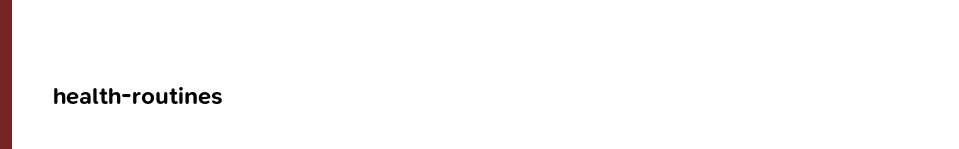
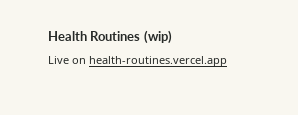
[53,87,223,105] health-routines -> [48,30,172,44] [48,56,227,67] Health Routines (wip) // Live on health-routines.vercel.app

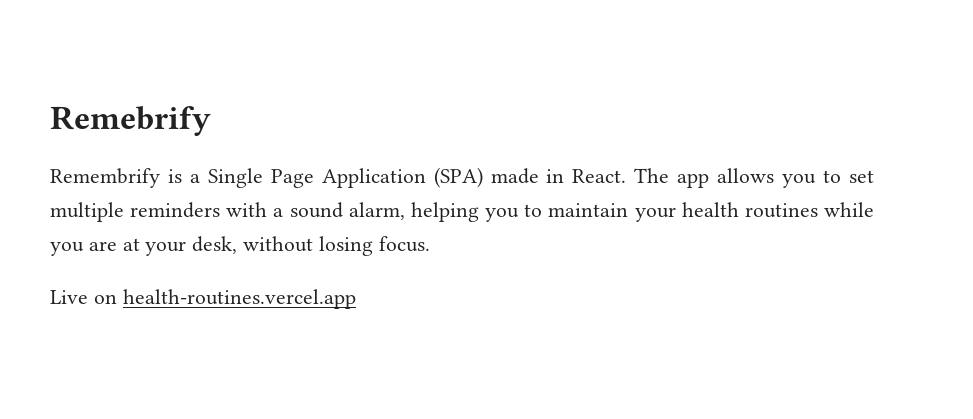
[48,30,172,44] Health Routines (wip) -> [50,106,211,136] [50,167,874,188] [50,202,874,222] [50,236,430,256] Remebrify // Remembrify is a Single Page Application (SPA) made in React. The app allows you to set multiple reminders with a sound alarm, helping you to maintain your health routines while you are at your desk, without losing focus.

